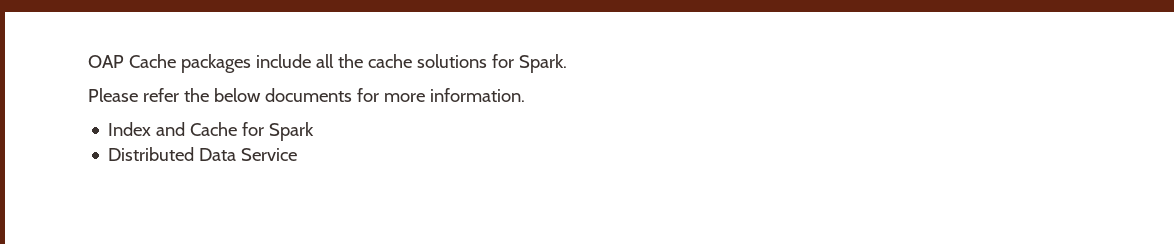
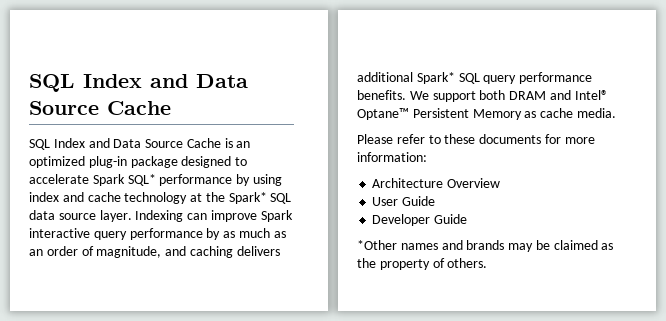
[88,54,567,73] OAP Cache packages include all the cache solutions for Spark. -> [29,74,248,92] [29,101,171,115] [29,138,251,150] [29,156,248,168] [29,174,282,186] [29,192,292,204] [29,210,293,222] [29,228,286,240] [29,246,280,258] [357,72,593,84] [357,90,608,102] [357,108,616,120] SQL Index and Data Source Cache // SQL Index and Data Source Cache is an optimized plug-in package designed to accelerate Spark SQL* performance by using index and cache technology at the Spark* SQL data source layer. Indexing can improve Spark interactive query performance by as much as an order of magnitude, and caching delivers additional Spark* SQL query performance benefits. We support both DRAM and Intel® Optane™ Persistent Memory as cache media.
[183,88,261,102] the below -> [428,134,476,144] to these
[429,88,525,102] [108,122,315,141] [108,147,298,161] information. // Index and Cache for Spark // Distributed Data Service -> [357,152,427,162] [372,178,501,188] [372,196,436,206] [372,214,468,226] [357,240,614,252] [357,258,488,270] information: // Architecture Overview // User Guide // Developer Guide // *Other names and brands may be claimed as the property of others.

